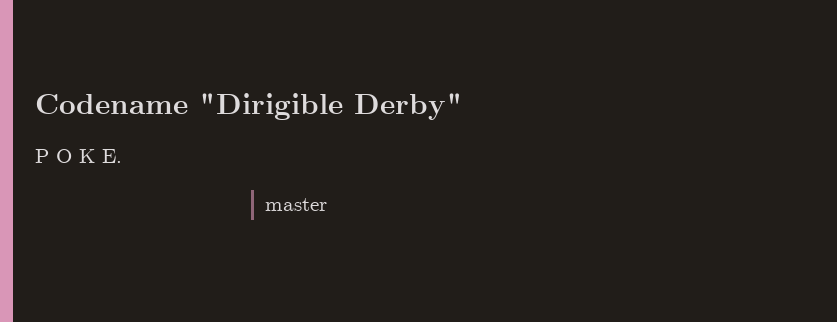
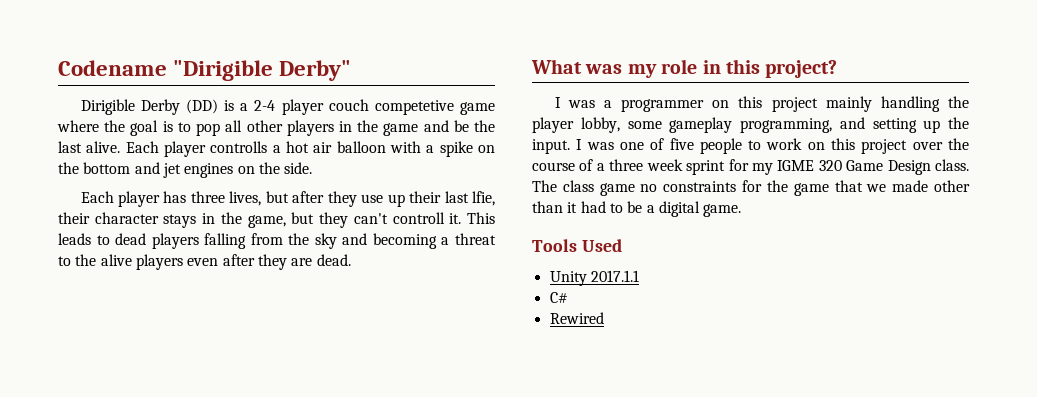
[35,149,122,163] [265,198,328,211] P O K E. // master -> [80,99,495,115] [57,120,496,136] [58,141,495,157] [58,162,313,178] [80,191,496,207] [58,212,496,228] [58,233,497,249] [58,254,351,270] [531,59,838,78] [554,96,969,112] [532,117,969,133] [532,138,970,154] [532,159,969,175] [532,180,970,196] [532,201,742,217] [532,239,622,252] [549,270,639,286] [549,292,568,303] [549,312,604,324] Dirigible Derby (DD) is a 2-4 player couch competetive game where the goal is to pop all other players in the game and be the last alive. Each player controlls a hot air balloon with a spike on the bottom and jet engines on the side. // Each player has three lives, but after they use up their last lfie, their character stays in the game, but they can't controll it. This leads to dead players falling from the sky and becoming a threat to the alive players even after they are dead. // What was my role in this project? // I was a programmer on this project mainly handling the player lobby, some gameplay programming, and setting up the input. I was one of five people to work on this project over the course of a three week sprint for my IGME 320 Game Design class. The class game no constraints for the game that we made other than it had to be a digital game. // Tools Used // Unity 2017.1.1 // C# // Rewired

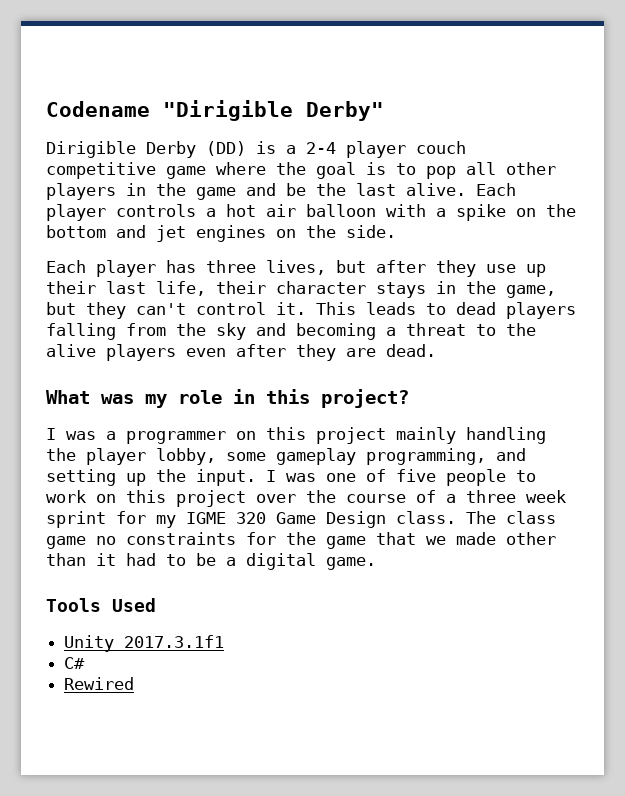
[374,100,454,115] competetive -> [46,162,156,179] competitive
[210,141,268,153] controlls -> [116,204,196,217] controls
[472,191,496,206] lfie, -> [156,281,206,296] life,
[392,212,445,224] controll -> [196,302,266,315] control
[590,270,639,282] 2017.1.1 -> [124,635,225,648] 2017.3.1f1

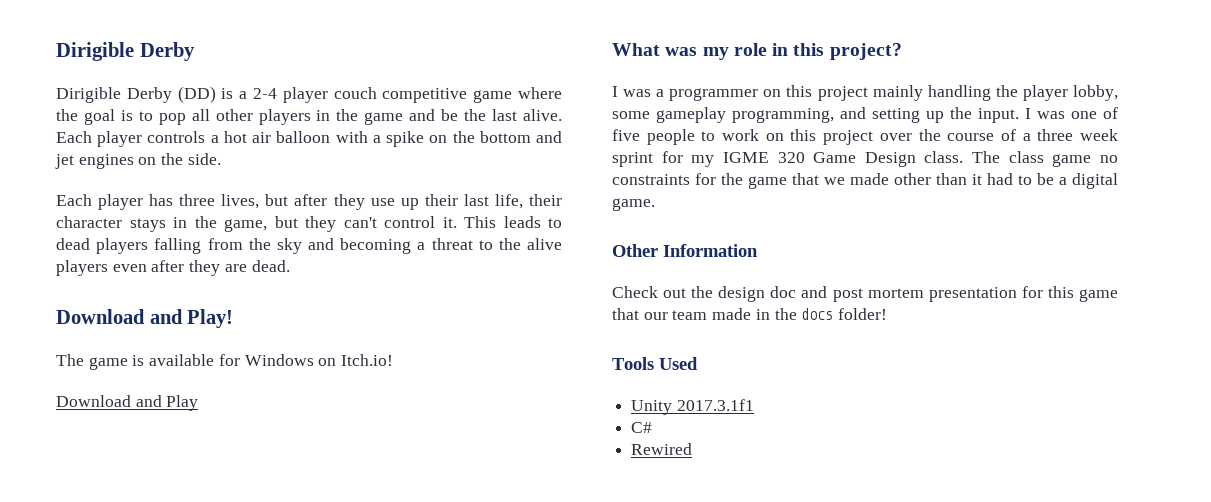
[46,100,384,121] Codename "Dirigible Derby" -> [56,42,195,61] Dirigible Derby
(436, 350) none -> [56,309,234,328] [56,354,394,370] [56,395,199,411] // Download and Play! // The game is available for Windows on Itch.io! // Download and Play
(376, 563) none -> [612,244,758,257] [612,286,1118,302] [612,308,888,320] // Other Information // Check out the design doc and post mortem presentation for this game that our team made in the docs folder!

